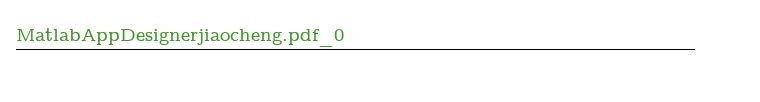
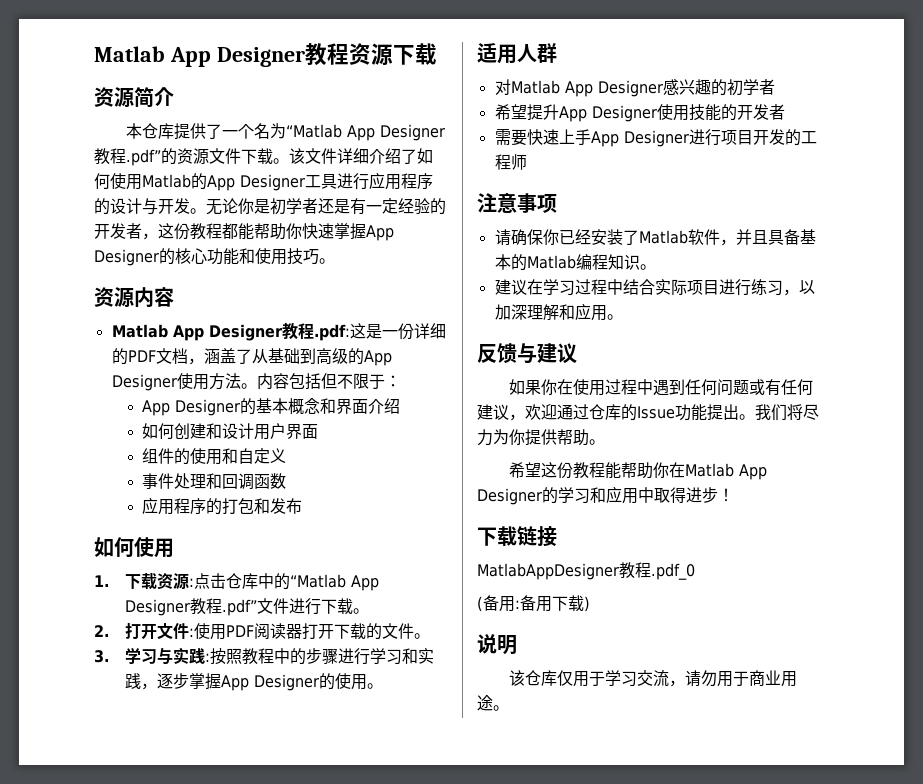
[16,28,344,47] MatlabAppDesignerjiaocheng.pdf_0 -> [94,43,437,67] [94,87,174,108] [126,123,446,141] [94,148,433,166] [94,172,433,191] [94,198,446,215] [94,223,394,241] [94,248,335,266] [94,287,174,308] [111,322,446,341] [111,348,392,366] [111,373,401,391] [142,398,401,416] [142,423,319,440] [142,448,287,465] [142,473,287,490] [142,497,303,515] [94,537,174,558] [94,572,379,591] [124,598,369,616] [94,622,430,640] [94,647,434,665] [124,673,383,691] [477,43,557,64] [494,79,775,97] [494,104,785,122] [494,129,817,147] [494,154,527,170] [477,193,557,213] [494,229,816,246] [494,254,656,271] [494,279,815,296] [494,303,623,321] [477,343,577,364] [509,379,814,396] [477,404,819,421] [477,429,605,446] [509,462,768,480] [477,486,734,505] [477,526,557,547] [477,562,695,580] [477,595,590,612] [477,634,517,655] [509,670,798,687] [477,695,509,711] Matlab App Designer教程资源下载 // 资源简介 // 本仓库提供了一个名为“Matlab App Designer教程.pdf”的资源文件下载。该文件详细介绍了如何使用Matlab的App Designer工具进行应用程序的设计与开发。无论你是初学者还是有一定经验的开发者，这份教程都能帮助你快速掌握App Designer的核心功能和使用技巧。 // 资源内容 // Matlab App Designer教程.pdf:这是一份详细的PDF文档，涵盖了从基础到高级的App Designer使用方法。内容包括但不限于： // App Designer的基本概念和界面介绍 // 如何创建和设计用户界面 // 组件的使用和自定义 // 事件处理和回调函数 // 应用程序的打包和发布 // 如何使用 // 1.下载资源:点击仓库中的“Matlab App Designer教程.pdf”文件进行下载。 // 2.打开文件:使用PDF阅读器打开下载的文件。 // 3.学习与实践:按照教程中的步骤进行学习和实践，逐步掌握App Designer的使用。 // 适用人群 // 对Matlab App Designer感兴趣的初学者 // 希望提升App Designer使用技能的开发者 // 需要快速上手App Designer进行项目开发的工程师 // 注意事项 // 请确保你已经安装了Matlab软件，并且具备基本的Matlab编程知识。 // 建议在学习过程中结合实际项目进行练习，以加深理解和应用。 // 反馈与建议 // 如果你在使用过程中遇到任何问题或有任何建议，欢迎通过仓库的Issue功能提出。我们将尽力为你提供帮助。 // 希望这份教程能帮助你在Matlab App Designer的学习和应用中取得进步！ // 下载链接 // MatlabAppDesigner教程.pdf_0 // (备用:备用下载) // 说明 // 该仓库仅用于学习交流，请勿用于商业用途。

